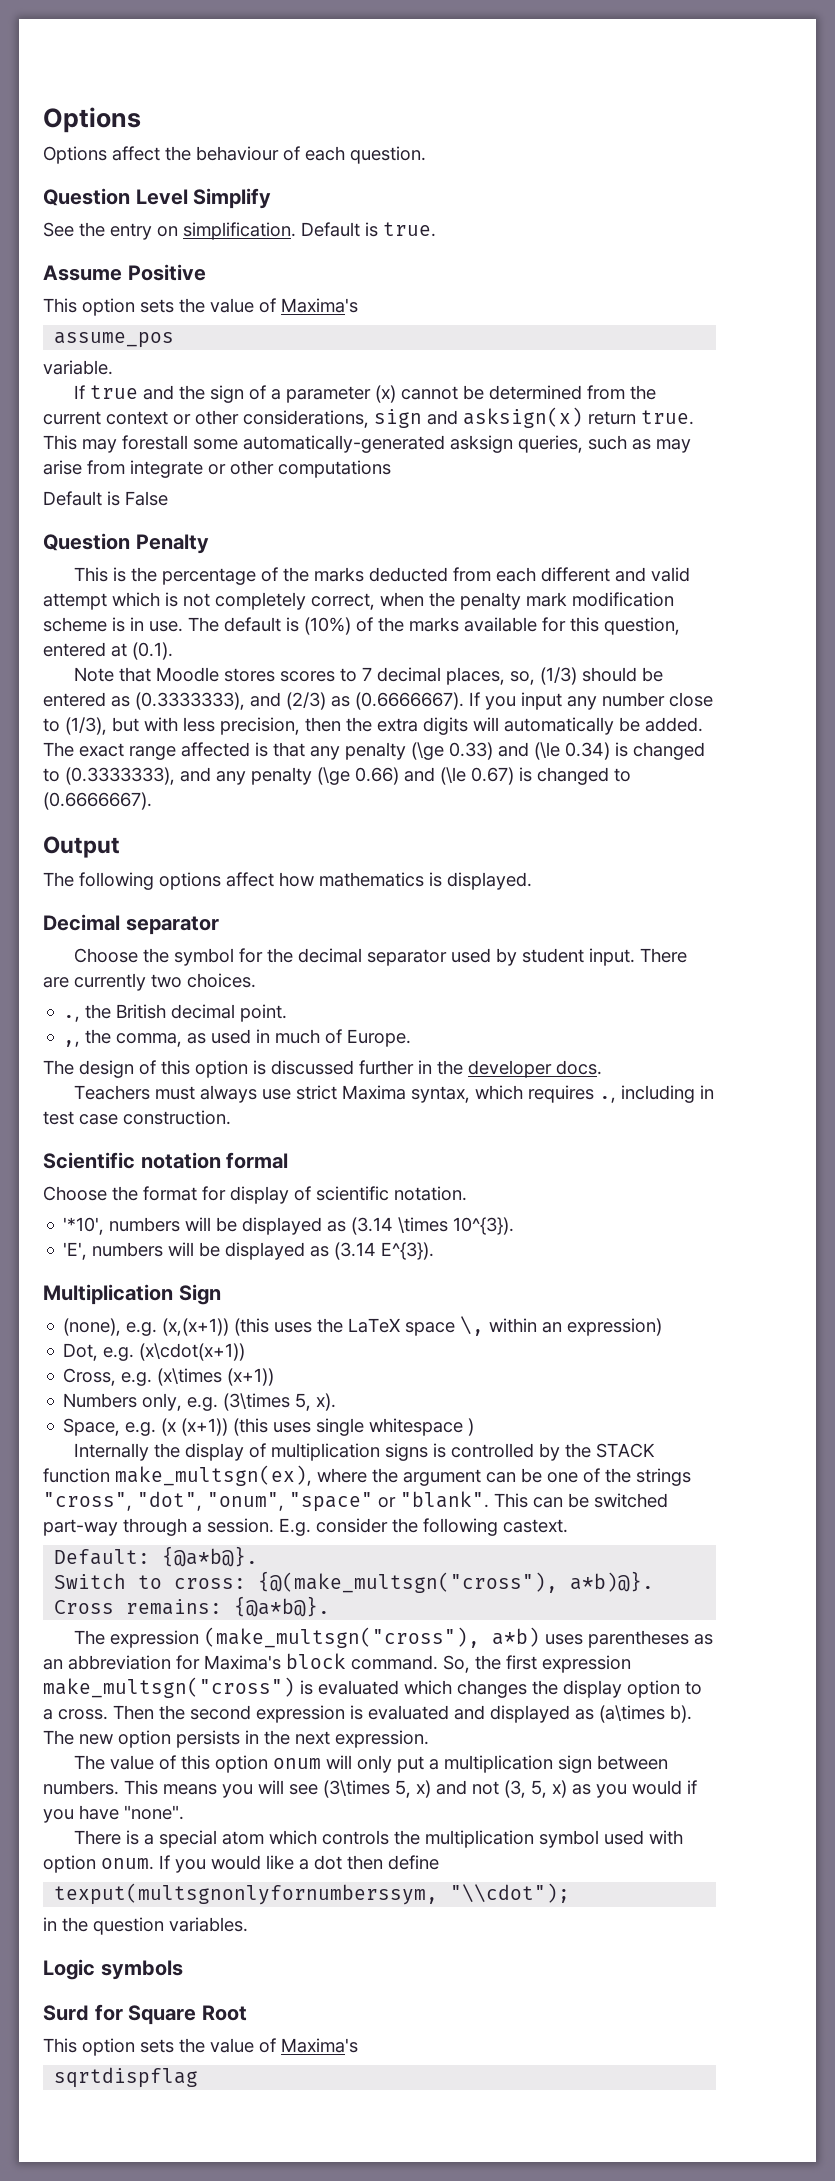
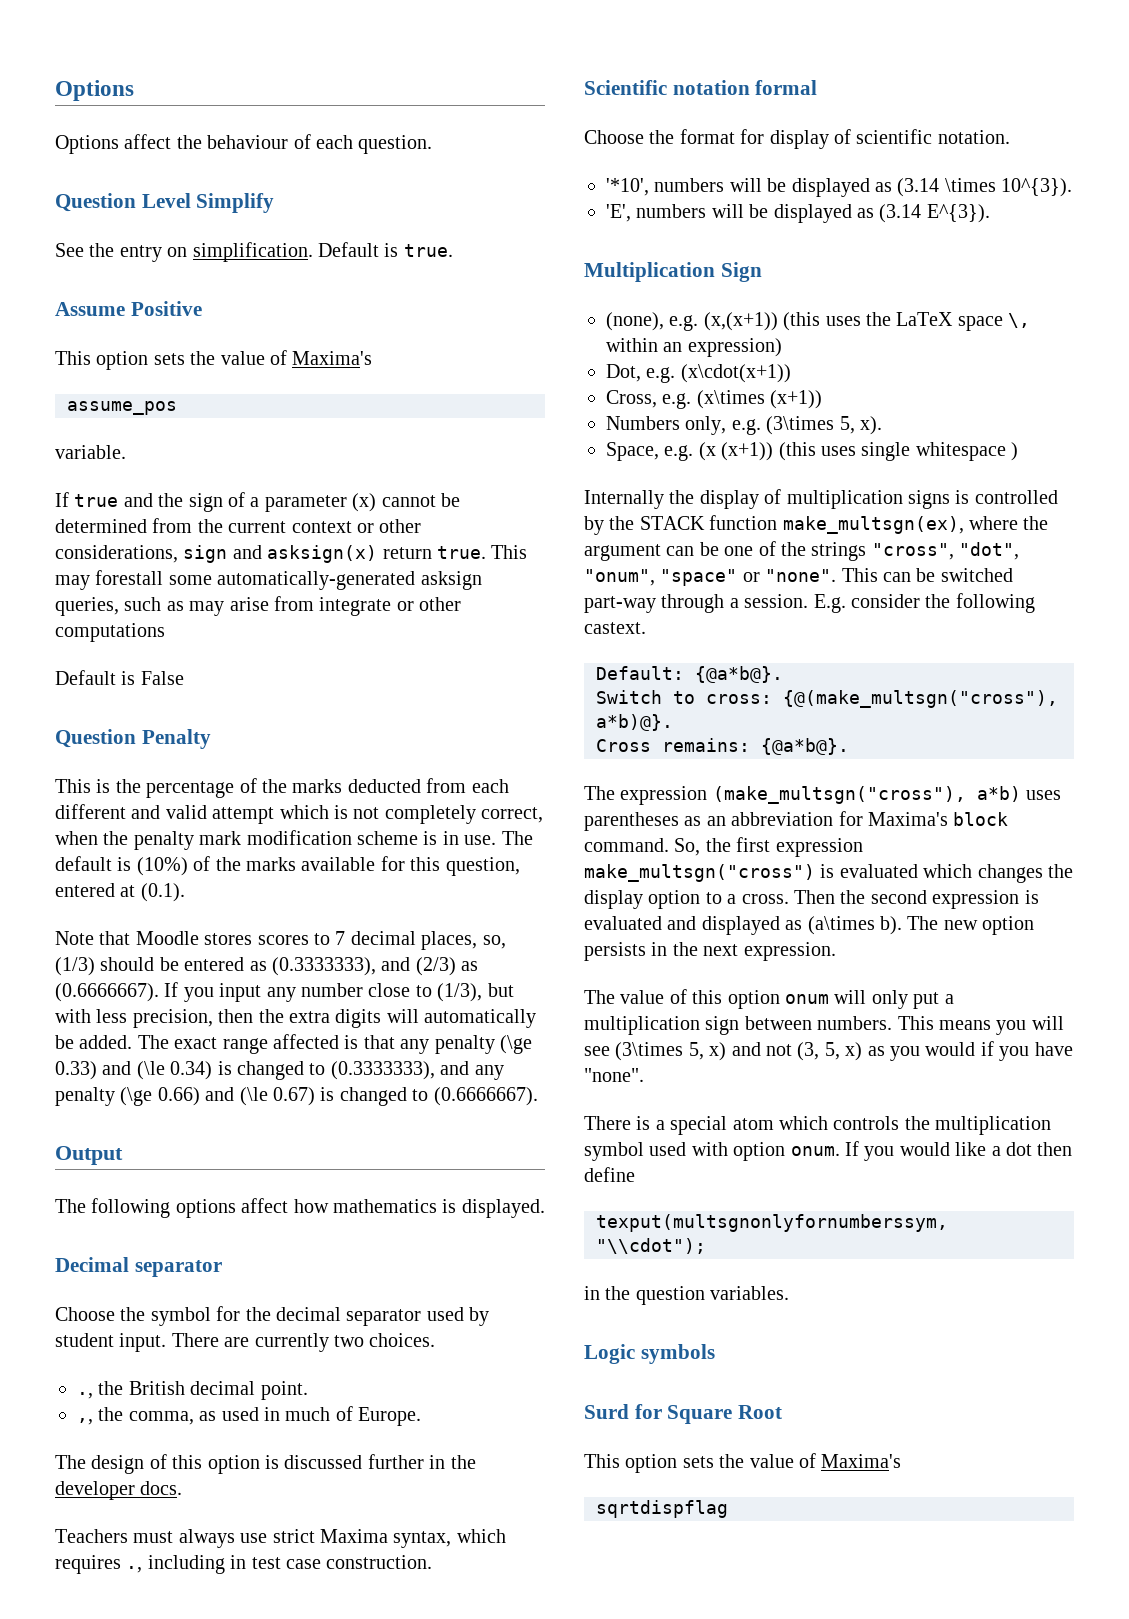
[400,1491,489,1508] "blank". -> [765,569,837,582] "none".

